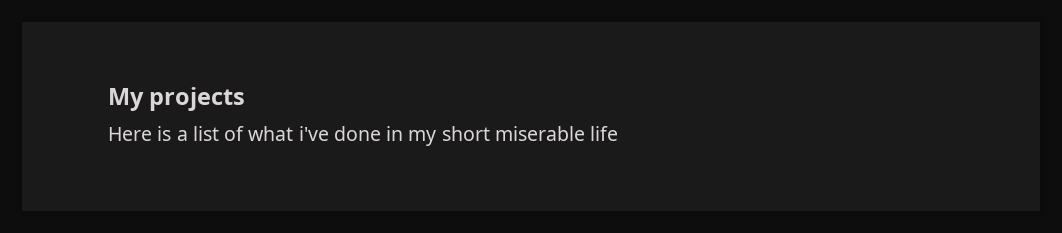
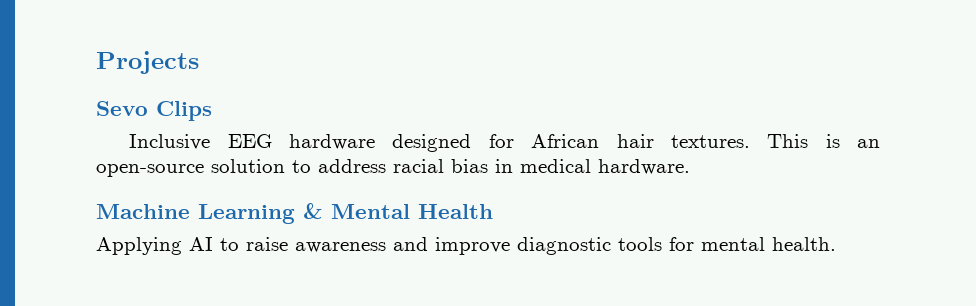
[108,87,246,111] [108,126,619,146] My projects // Here is a list of what i've done in my short miserable life -> [96,51,199,74] [96,101,212,121] [129,134,881,152] [96,159,690,177] [96,203,493,224] [96,237,836,255] Projects // Sevo Clips // Inclusive EEG hardware designed for African hair textures. This is an open-source solution to address racial bias in medical hardware. // Machine Learning & Mental Health // Applying AI to raise awareness and improve diagnostic tools for mental health.

